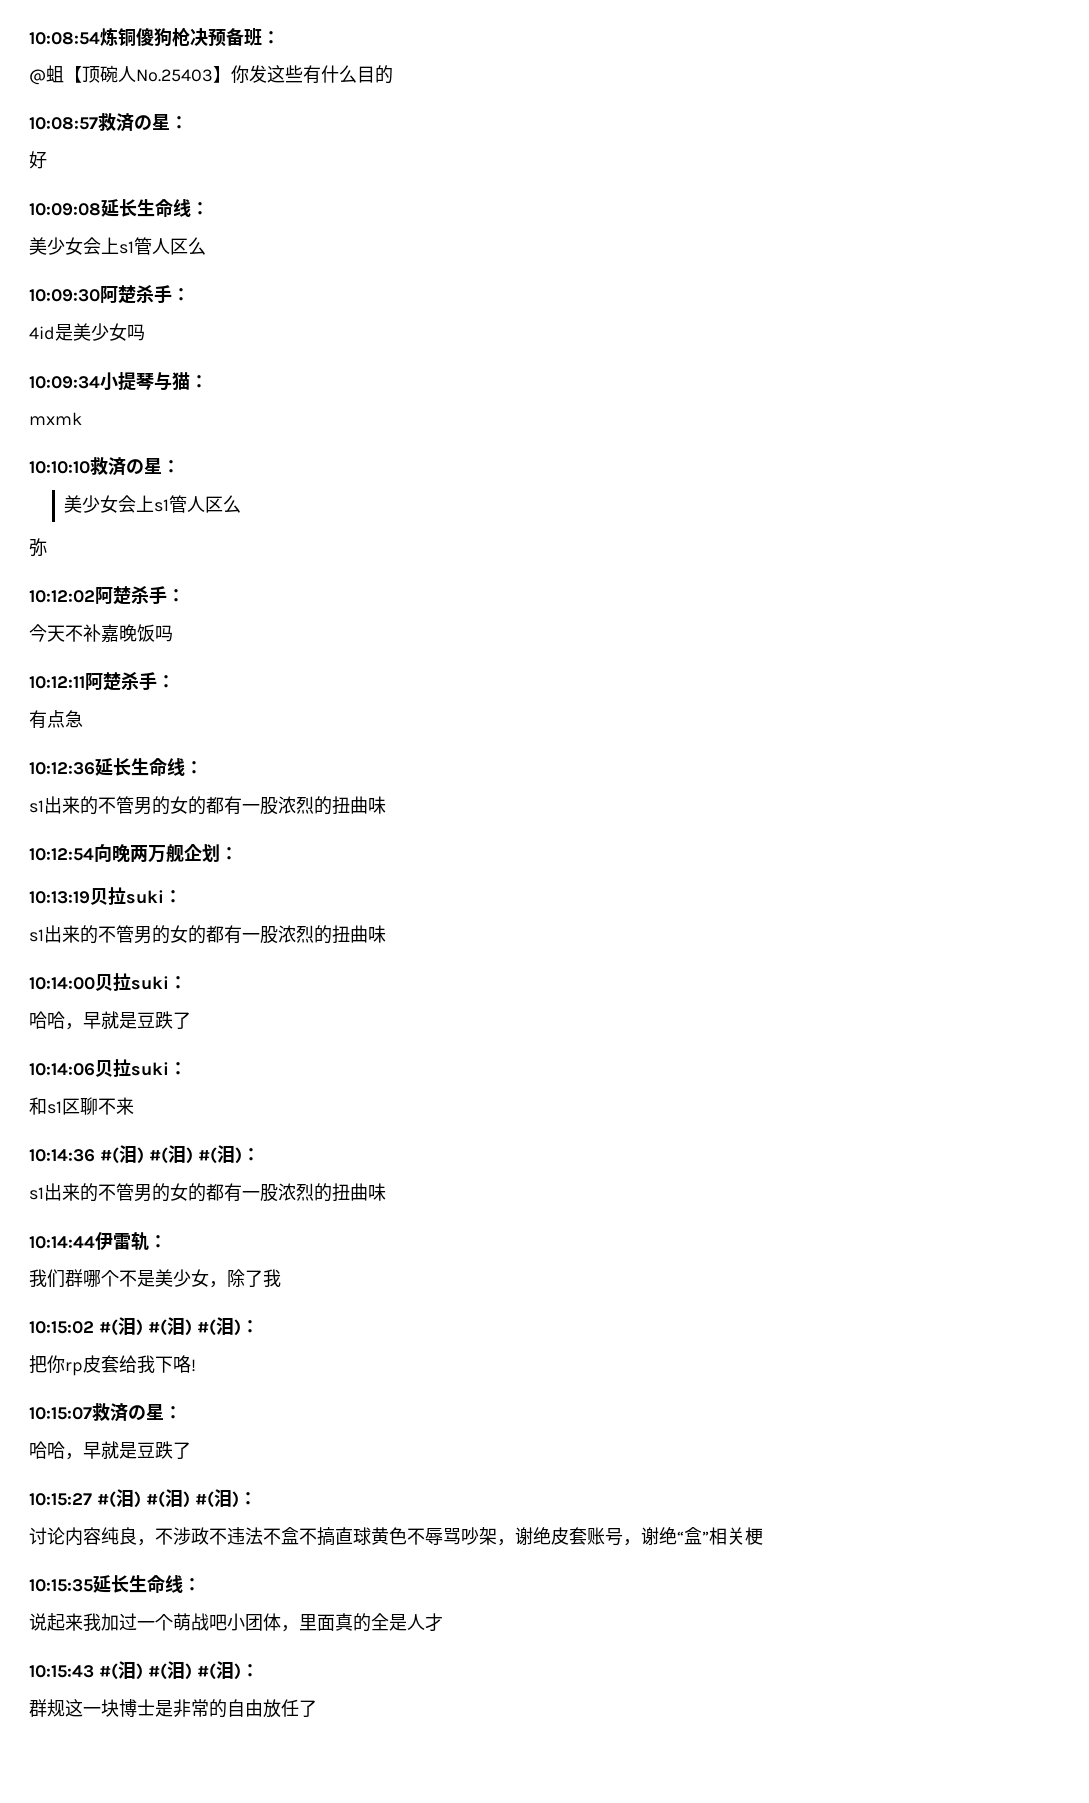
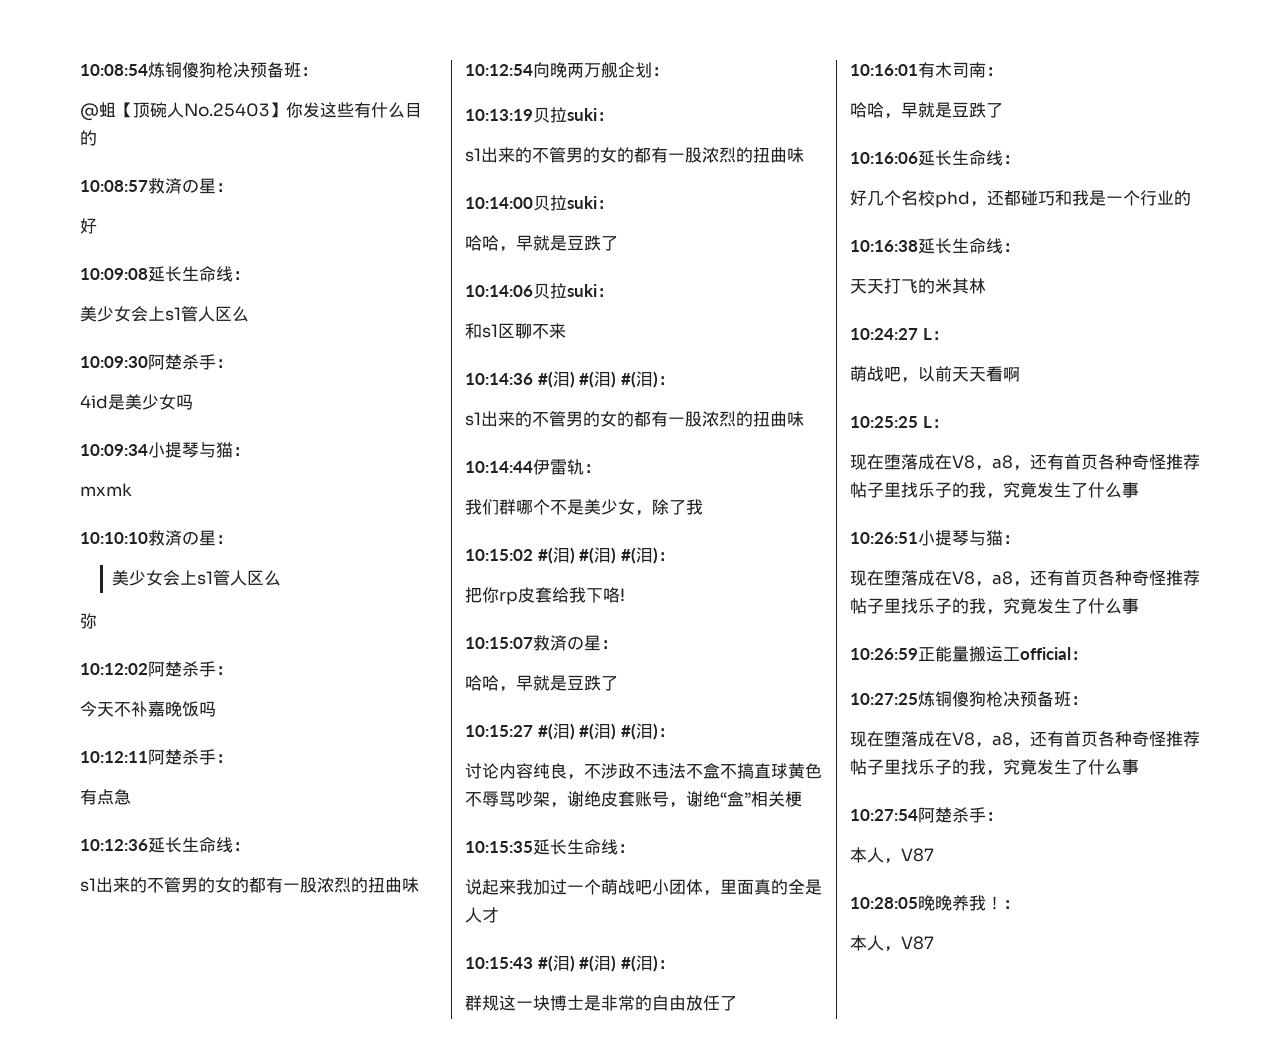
(317, 1708) none -> [850,62,1003,78] [850,102,1003,119] [850,150,1020,166] [850,190,1191,208] [850,238,1020,254] [850,278,986,294] [850,328,949,340] [850,366,1020,383] [850,416,949,428] [850,454,1200,471] [850,482,1139,499] [850,530,1020,546] [850,570,1200,587] [850,598,1139,615] [850,646,1088,662] [850,691,1088,707] [850,731,1200,748] [850,759,1139,776] [850,807,1003,823] [850,847,934,864] [850,895,1020,911] [850,935,934,952] // 10:16:01有木司南： // 哈哈，早就是豆跌了 // 10:16:06延长生命线： // 好几个名校phd，还都碰巧和我是一个行业的 // 10:16:38延长生命线： // 天天打飞的米其林 // 10:24:27 L： // 萌战吧，以前天天看啊 // 10:25:25 L： // 现在堕落成在V8，a8，还有首页各种奇怪推荐帖子里找乐子的我，究竟发生了什么事 // 10:26:51小提琴与猫： // 现在堕落成在V8，a8，还有首页各种奇怪推荐帖子里找乐子的我，究竟发生了什么事 // 10:26:59正能量搬运工official： // 10:27:25炼铜傻狗枪决预备班： // 现在堕落成在V8，a8，还有首页各种奇怪推荐帖子里找乐子的我，究竟发生了什么事 // 10:27:54阿楚杀手： // 本人，V87 // 10:28:05晚晚养我！： // 本人，V87

